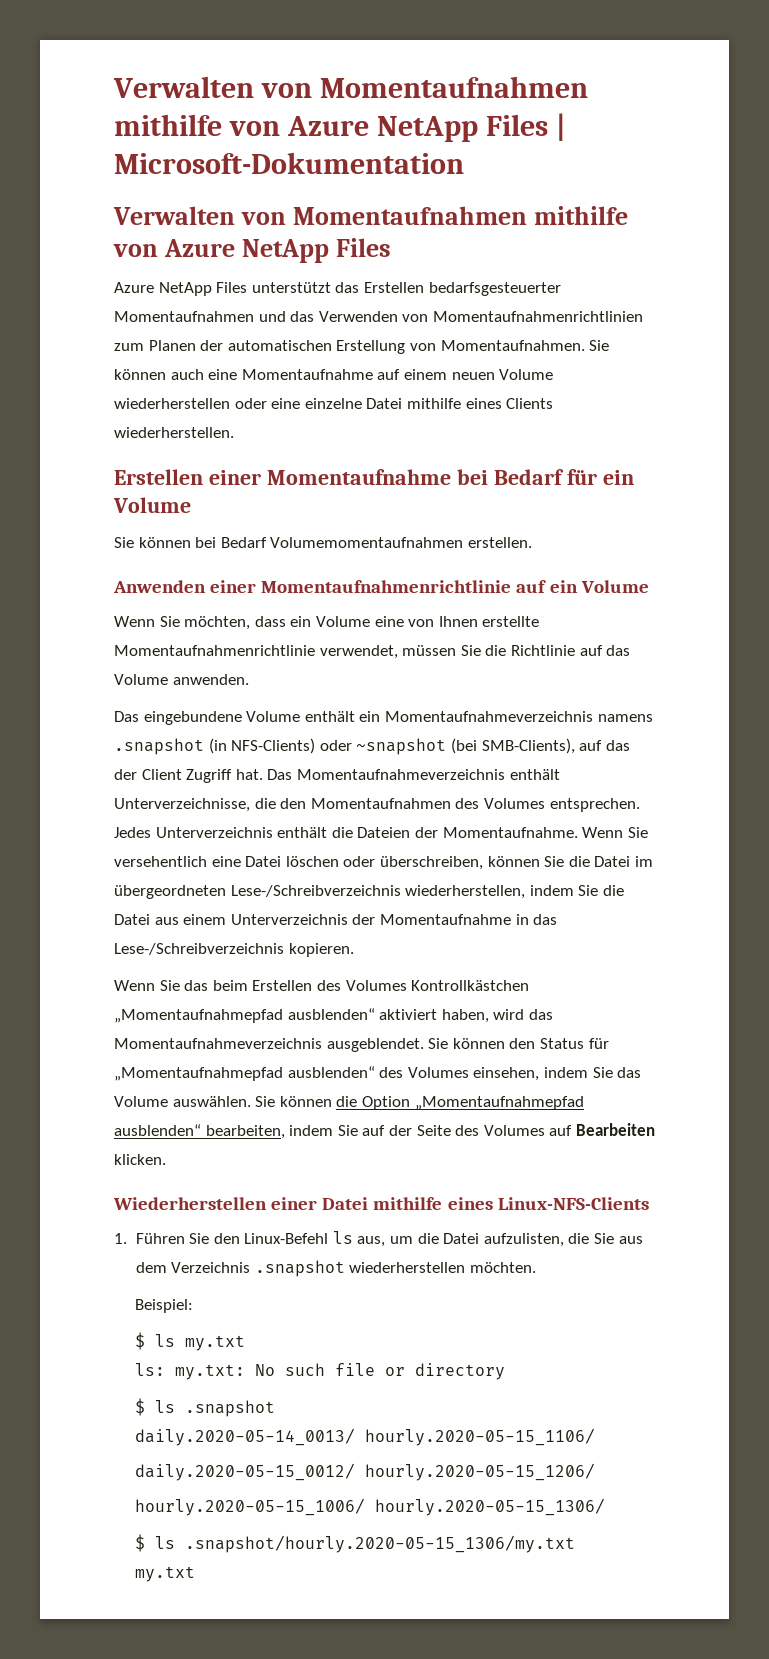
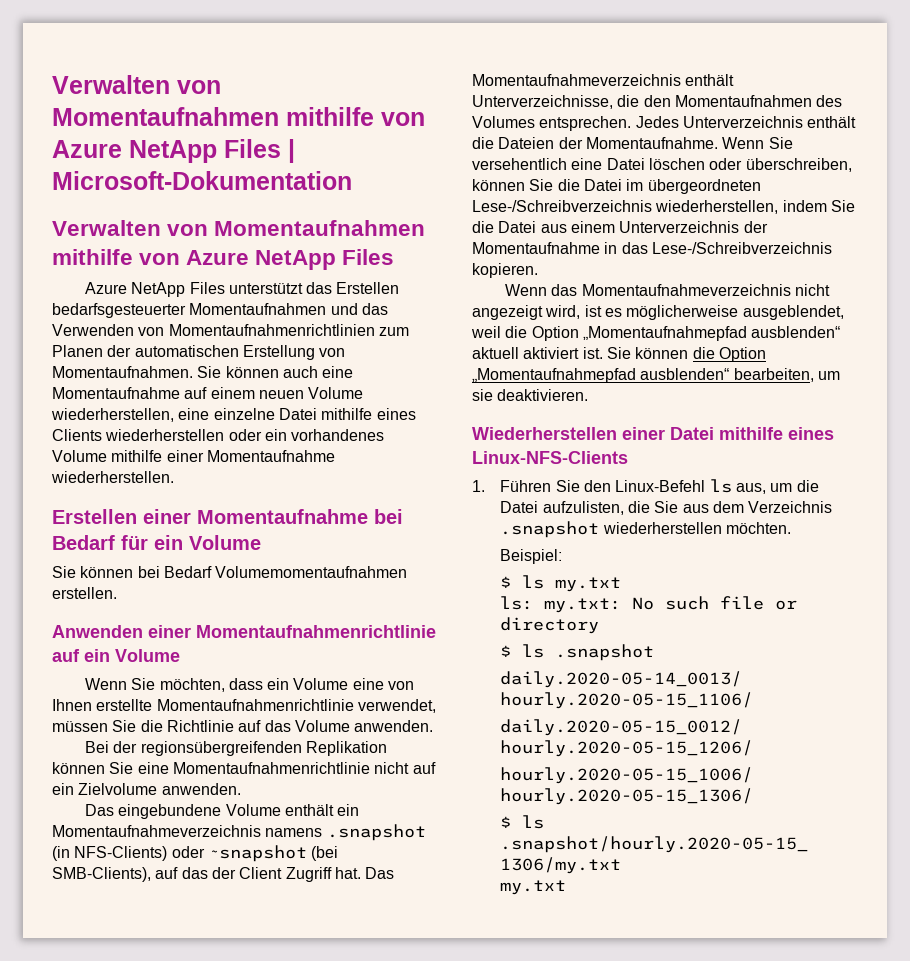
[114,398,267,409] wiederherstellen oder -> [51,408,174,422] wiederherstellen,
(554, 403) none -> [105,429,385,441] [52,450,335,462] wiederherstellen oder ein vorhandenes Volume mithilfe einer Momentaufnahme
(249, 679) none -> [84,741,387,756] [52,762,436,774] [52,783,241,795] // Bei der regionsübergreifenden Replikation können Sie eine Momentaufnahmenrichtlinie nicht auf ein Zielvolume anwenden.
[159,980,530,991] [114,1008,553,1023] [114,1038,609,1052] [114,1066,642,1081] [114,1096,251,1107] Sie das beim Erstellen des Volumes Kontrollkästchen „Momentaufnahmepfad ausblenden“ aktiviert haben, wird das Momentaufnahmeverzeichnis ausgeblendet. Sie können den Status für „Momentaufnahmepfad ausblenden“ des Volumes einsehen, indem Sie das Volume auswählen. -> [551,284,830,296] [472,305,844,320] [471,326,841,341] [472,347,603,359] das Momentaufnahmeverzeichnis nicht angezeigt wird, ist es möglicherweise ausgeblendet, weil die Option „Momentaufnahmepfad ausblenden“ aktuell aktiviert ist.
[289,1123,655,1136] [114,1154,166,1165] indem Sie auf der Seite des Volumes auf Bearbeiten klicken. -> [817,371,840,380] [472,389,589,401] um sie deaktivieren.

